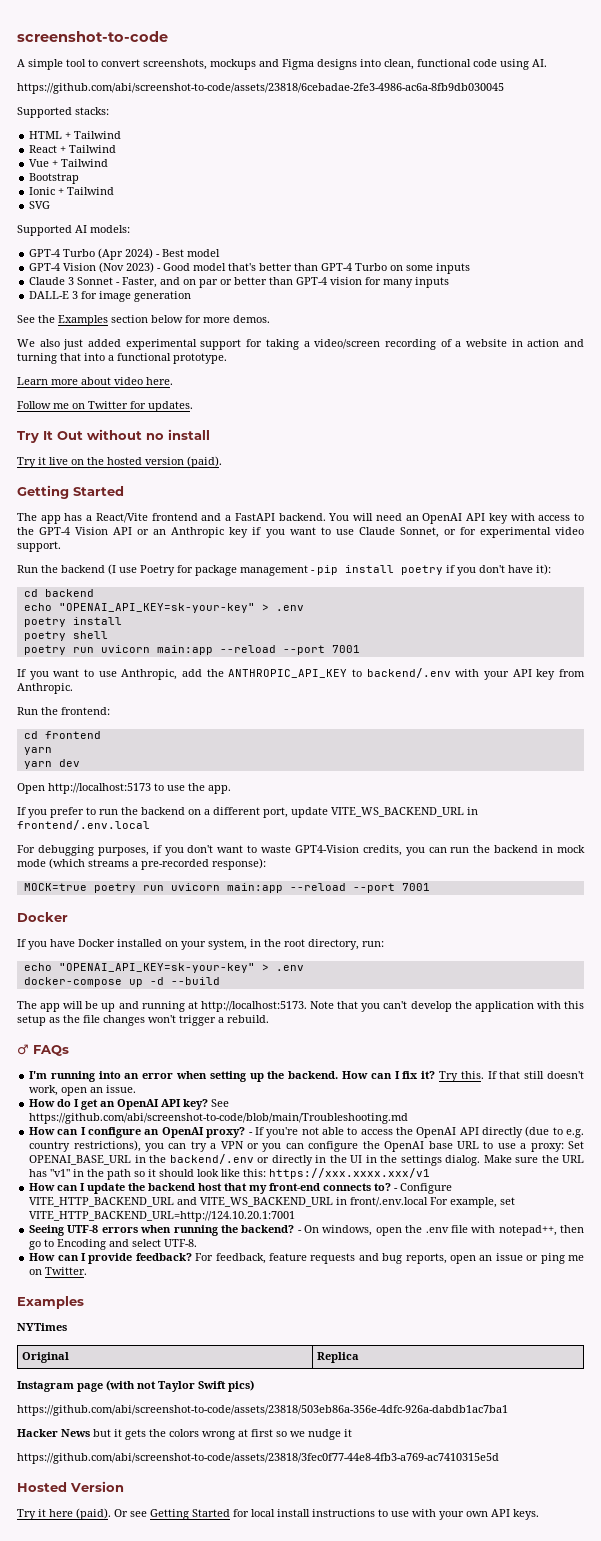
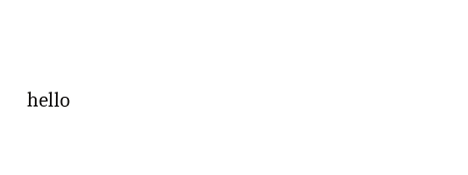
[17,31,168,42] [17,59,547,70] [17,83,504,94] [17,107,109,118] [29,131,122,139] [29,145,117,153] [29,159,109,167] [29,173,80,184] [29,187,115,195] [29,201,51,209] [17,225,130,236] [29,248,221,260] [29,262,471,274] [29,277,450,288] [29,291,192,302] [17,315,270,326] [17,339,584,350] [17,353,227,364] [17,377,173,385] [17,401,193,412] [17,429,210,443] [17,456,222,468] [17,485,124,499] [17,513,585,524] [17,527,584,538] [17,541,61,552] [17,564,551,576] [23,589,94,597] [23,603,304,613] [23,617,122,627] [23,631,108,641] [23,645,360,655] [17,668,585,680] [17,683,73,694] [17,707,110,715] [23,731,101,739] [23,747,52,755] [23,759,80,769] [17,783,231,794] [17,807,478,818] [17,820,150,830] [17,845,585,856] [17,858,266,870] [23,883,430,893] [17,912,68,922] [17,939,384,950] [23,963,304,973] [23,977,220,987] [17,1001,585,1012] [17,1015,269,1026] [17,1044,69,1056] [29,1071,585,1082] [29,1085,137,1096] [29,1099,230,1110] [29,1113,409,1124] [29,1126,585,1138] [29,1140,584,1152] [29,1154,584,1166] [29,1168,431,1180] [29,1183,453,1194] [29,1197,516,1208] [29,1211,296,1222] [29,1225,584,1236] [29,1239,198,1250] [29,1253,584,1264] [29,1267,88,1275] [17,1296,84,1309] [17,1323,67,1331] [21,1352,69,1363] [316,1352,359,1363] [17,1380,254,1392] [17,1405,508,1416] [17,1429,352,1440] [17,1453,499,1464] [17,1481,124,1492] [17,1508,539,1520] screenshot-to-code // A simple tool to convert screenshots, mockups and Figma designs into clean, functional code using AI. // https://github.com/abi/screenshot-to-code/assets/23818/6cebadae-2fe3-4986-ac6a-8fb9db030045 // Supported stacks: // HTML + Tailwind // React + Tailwind // Vue + Tailwind // Bootstrap // Ionic + Tailwind // SVG // Supported AI models: // GPT-4 Turbo (Apr 2024) - Best model // GPT-4 Vision (Nov 2023) - Good model that's better than GPT-4 Turbo on some inputs // Claude 3 Sonnet - Faster, and on par or better than GPT-4 vision for many inputs // DALL-E 3 for image generation // See the Examples section below for more demos. // We also just added experimental support for taking a video/screen recording of a website in action and turning that into a functional prototype. // Learn more about video here. // Follow me on Twitter for updates. // Try It Out without no install // Try it live on the hosted version (paid). // Getting Started // The app has a React/Vite frontend and a FastAPI backend. You will need an OpenAI API key with access to the GPT-4 Vision API or an Anthropic key if you want to use Claude Sonnet, or for experimental video support. // Run the backend (I use Poetry for package management - pip install poetry if you don't have it): // cd backend // echo "OPENAI_API_KEY=sk-your-key" > .env // poetry install // poetry shell // poetry run uvicorn main:app --reload --port 7001 // If you want to use Anthropic, add the ANTHROPIC_API_KEY to backend/.env with your API key from Anthropic. // Run the frontend: // cd frontend // yarn // yarn dev // Open http://localhost:5173 to use the app. // If you prefer to run the backend on a different port, update VITE_WS_BACKEND_URL in frontend/.env.local // For debugging purposes, if you don't want to waste GPT4-Vision credits, you can run the backend in mock mode (which streams a pre-recorded response): // MOCK=true poetry run uvicorn main:app --reload --port 7001 // Docker // If you have Docker installed on your system, in the root directory, run: // echo "OPENAI_API_KEY=sk-your-key" > .env // docker-compose up -d --build // The app will be up and running at http://localhost:5173. Note that you can't develop the application with this setup as the file changes won't trigger a rebuild. // ♂ FAQs // I'm running into an error when setting up the backend. How can I fix it? Try this. If that still doesn't work, open an issue. // How do I get an OpenAI API key? See https://github.com/abi/screenshot-to-code/blob/main/Troubleshooting.md // How can I configure an OpenAI proxy? - If you're not able to access the OpenAI API directly (due to e.g. country restrictions), you can try a VPN or you can configure the OpenAI base URL to use a proxy: Set OPENAI_BASE_URL in the backend/.env or directly in the UI in the settings dialog. Make sure the URL has "v1" in the path so it should look like this: https://xxx.xxxx.xxx/v1 // How can I update the backend host that my front-end connects to? - Configure VITE_HTTP_BACKEND_URL and VITE_WS_BACKEND_URL in front/.env.local For example, set VITE_HTTP_BACKEND_URL=http://124.10.20.1:7001 // Seeing UTF-8 errors when running the backend? - On windows, open the .env file with notepad++, then go to Encoding and select UTF-8. // How can I provide feedback? For feedback, feature requests and bug reports, open an issue or ping me on Twitter. // Examples // NYTimes // Original | Replica // Instagram page (with not Taylor Swift pics) // https://github.com/abi/screenshot-to-code/assets/23818/503eb86a-356e-4dfc-926a-dabdb1ac7ba1 // Hacker News but it gets the colors wrong at first so we nudge it // https://github.com/abi/screenshot-to-code/assets/23818/3fec0f77-44e8-4fb3-a769-ac7410315e5d // Hosted Version // Try it here (paid). Or see Getting Started for local install instructions to use with your own API keys. -> [26,91,70,107] hello

